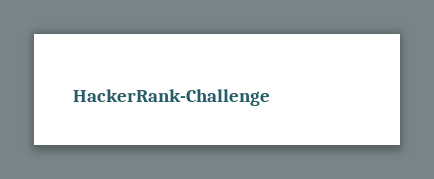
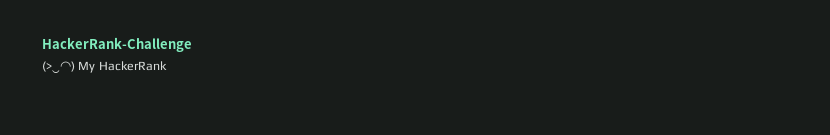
(270, 97) none -> [42,61,167,73] // (>‿◠) My HackerRank

